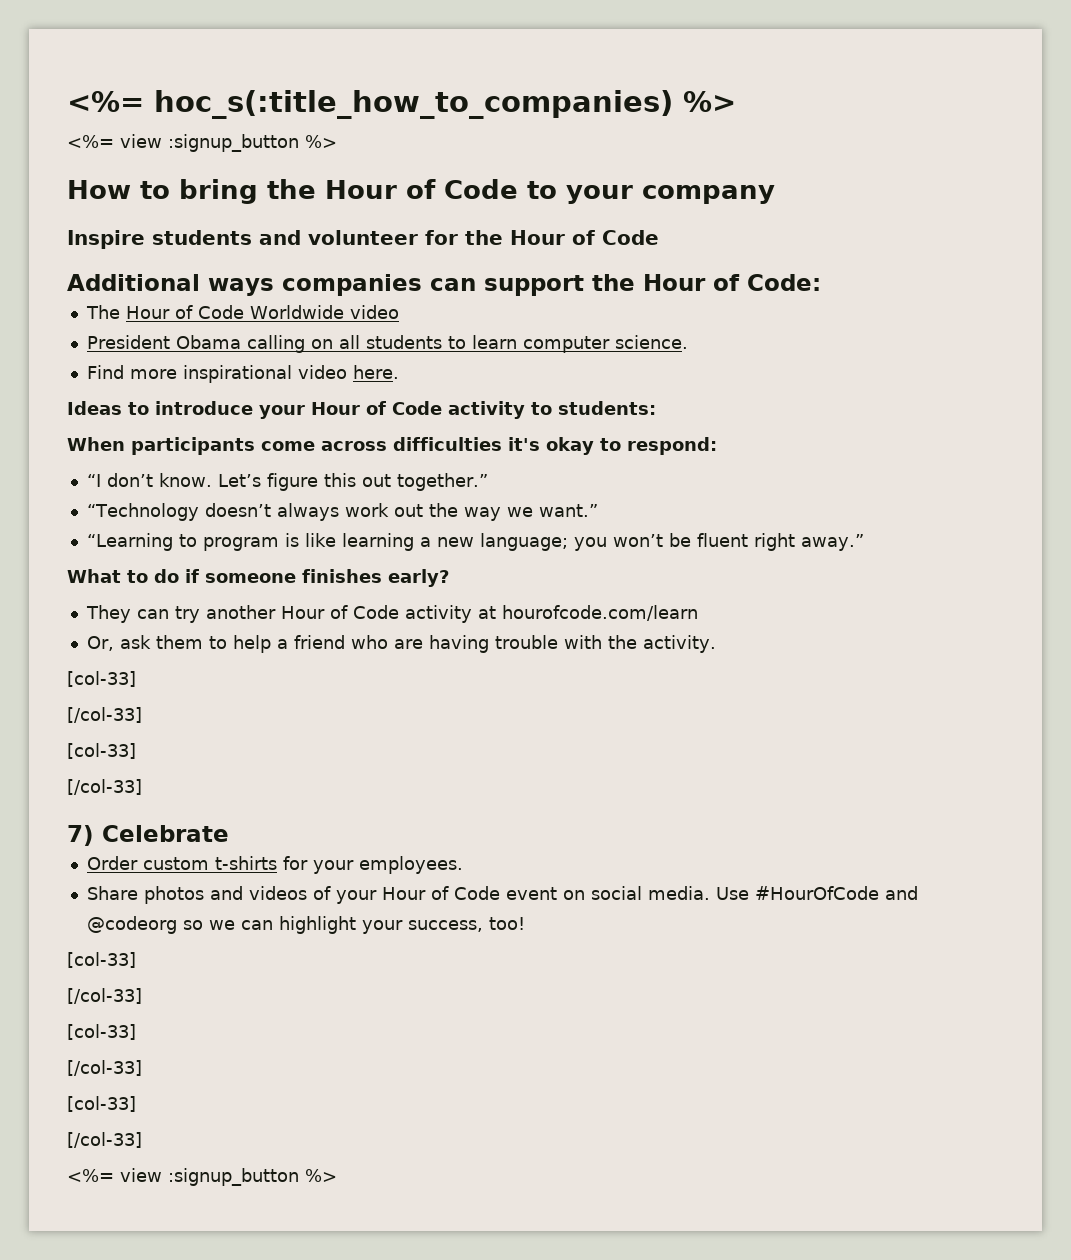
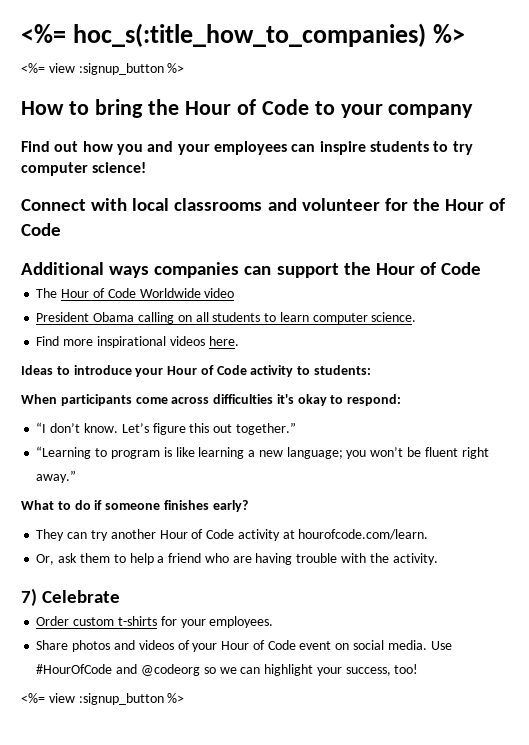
[67,230,252,249] Inspire students -> [21,141,473,155] [21,162,147,176] [21,198,263,211] Find out how you and your employees can inspire students to try computer science! // Connect with local classrooms
[746,274,821,291] Code: -> [441,262,482,275] Code
[297,365,347,379] video -> [169,336,205,346] videos
[86,503,598,521] // “Technology doesn’t always work out the way we want.” -> (296, 428) none
[501,605,698,621] hourofcode.com/learn -> [298,529,429,540] hourofcode.com/learn.
[67,671,136,687] [67,707,142,723] [67,743,136,759] [67,779,142,795] // [col-33] // [/col-33] // [col-33] // [/col-33] -> (438, 559) none
[67,952,136,968] [67,988,142,1004] [67,1024,136,1040] [67,1060,142,1076] [67,1096,136,1112] [67,1132,142,1148] // [col-33] // [/col-33] // [col-33] // [/col-33] // [col-33] // [/col-33] -> (419, 669) none

